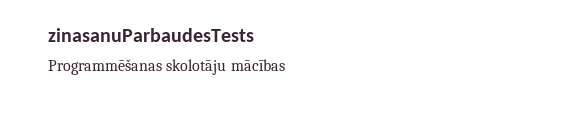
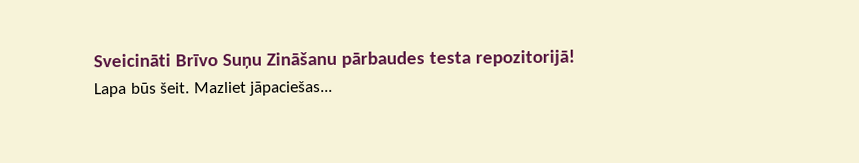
[48,28,254,42] [48,59,285,75] zinasanuParbaudesTests // Programmēšanas skolotāju mācības -> [93,49,575,69] [94,80,334,98] Sveicināti Brīvo Suņu Zināšanu pārbaudes testa repozitorijā! // Lapa būs šeit. Mazliet jāpaciešas...

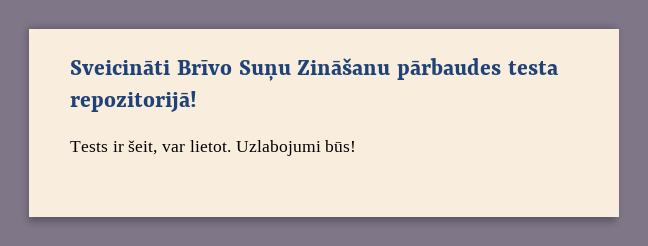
[94,80,334,98] Lapa būs šeit. Mazliet jāpaciešas... -> [70,140,357,156] Tests ir šeit, var lietot. Uzlabojumi būs!

